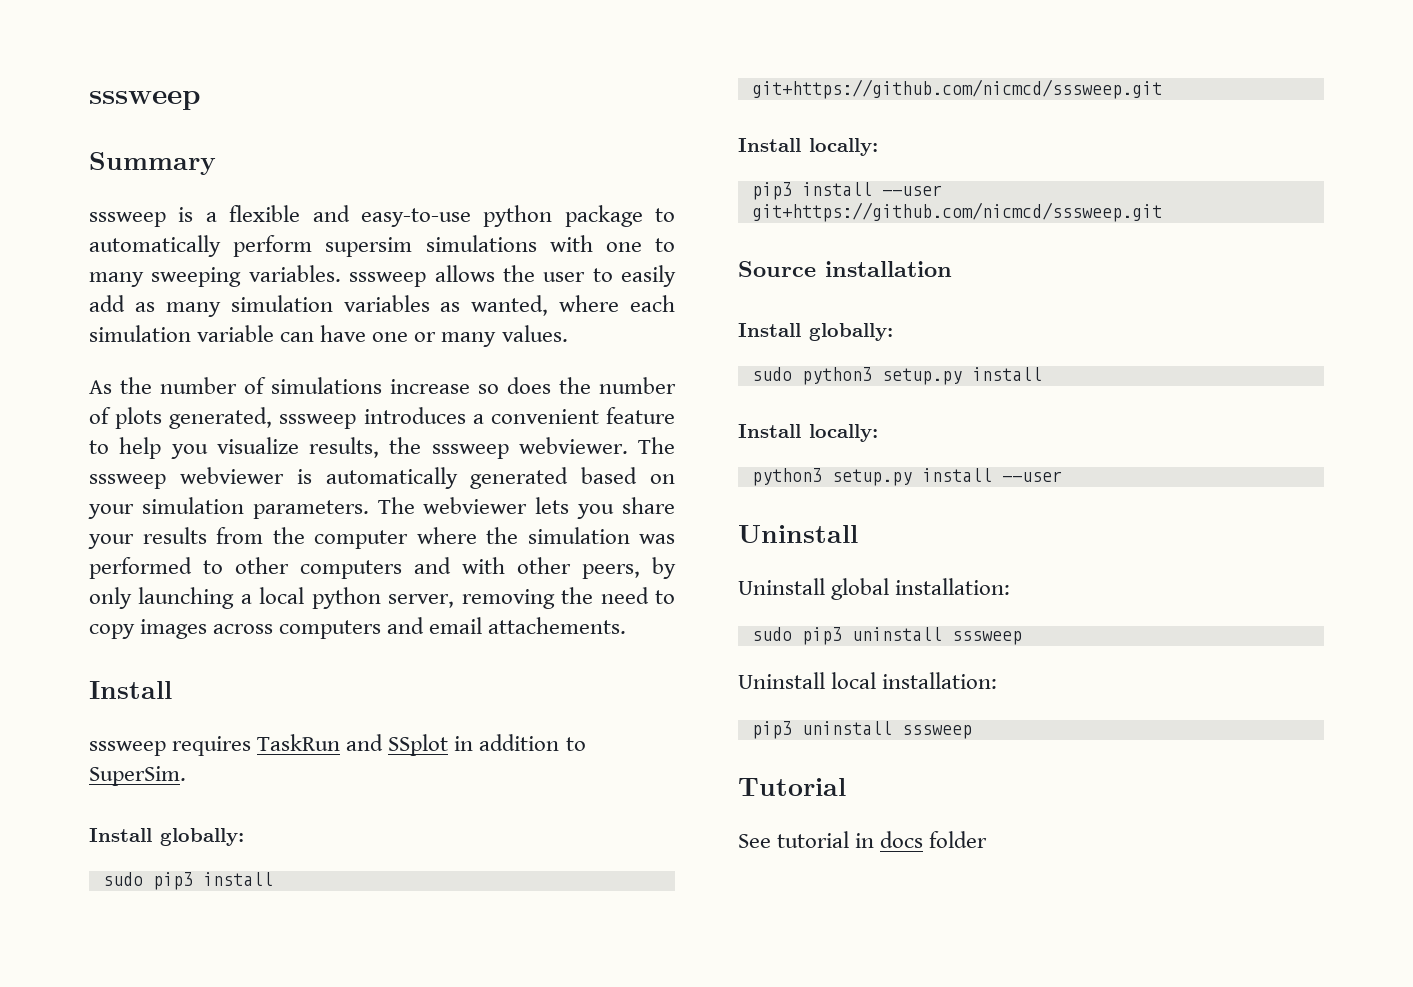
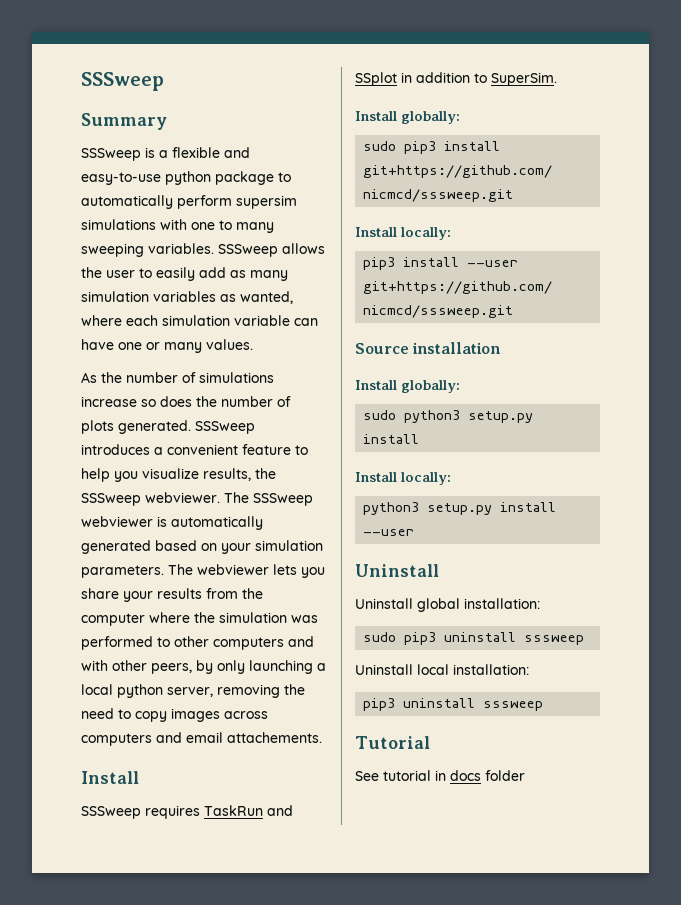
[89,91,201,110] sssweep -> [81,72,164,91] SSSweep
[89,212,166,227] sssweep -> [81,148,141,161] SSSweep
[349,272,427,287] sssweep -> [218,244,278,257] SSSweep
[169,407,357,429] generated, sssweep -> [118,420,255,434] generated. SSSweep
[431,444,509,459] sssweep -> [81,493,141,506] SSSweep
[89,474,166,489] sssweep -> [253,493,313,506] SSSweep
[89,741,166,756] sssweep -> [81,806,141,819] SSSweep

